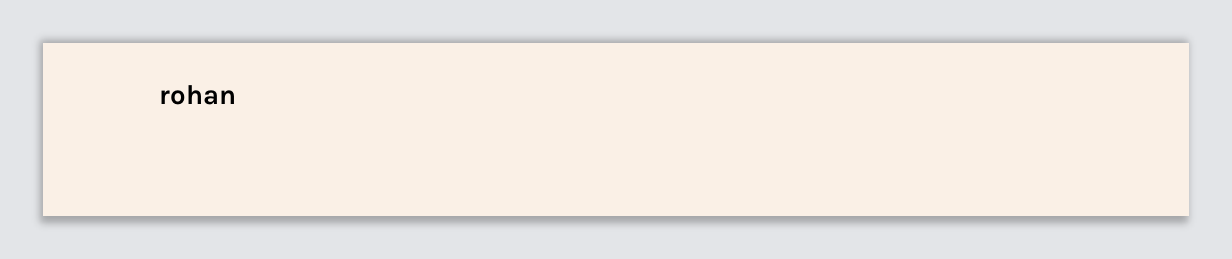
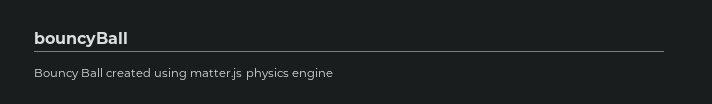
[159,85,236,105] rohan -> [34,32,128,47] [34,68,333,80] bouncyBall // Bouncy Ball created using matter.js physics engine

